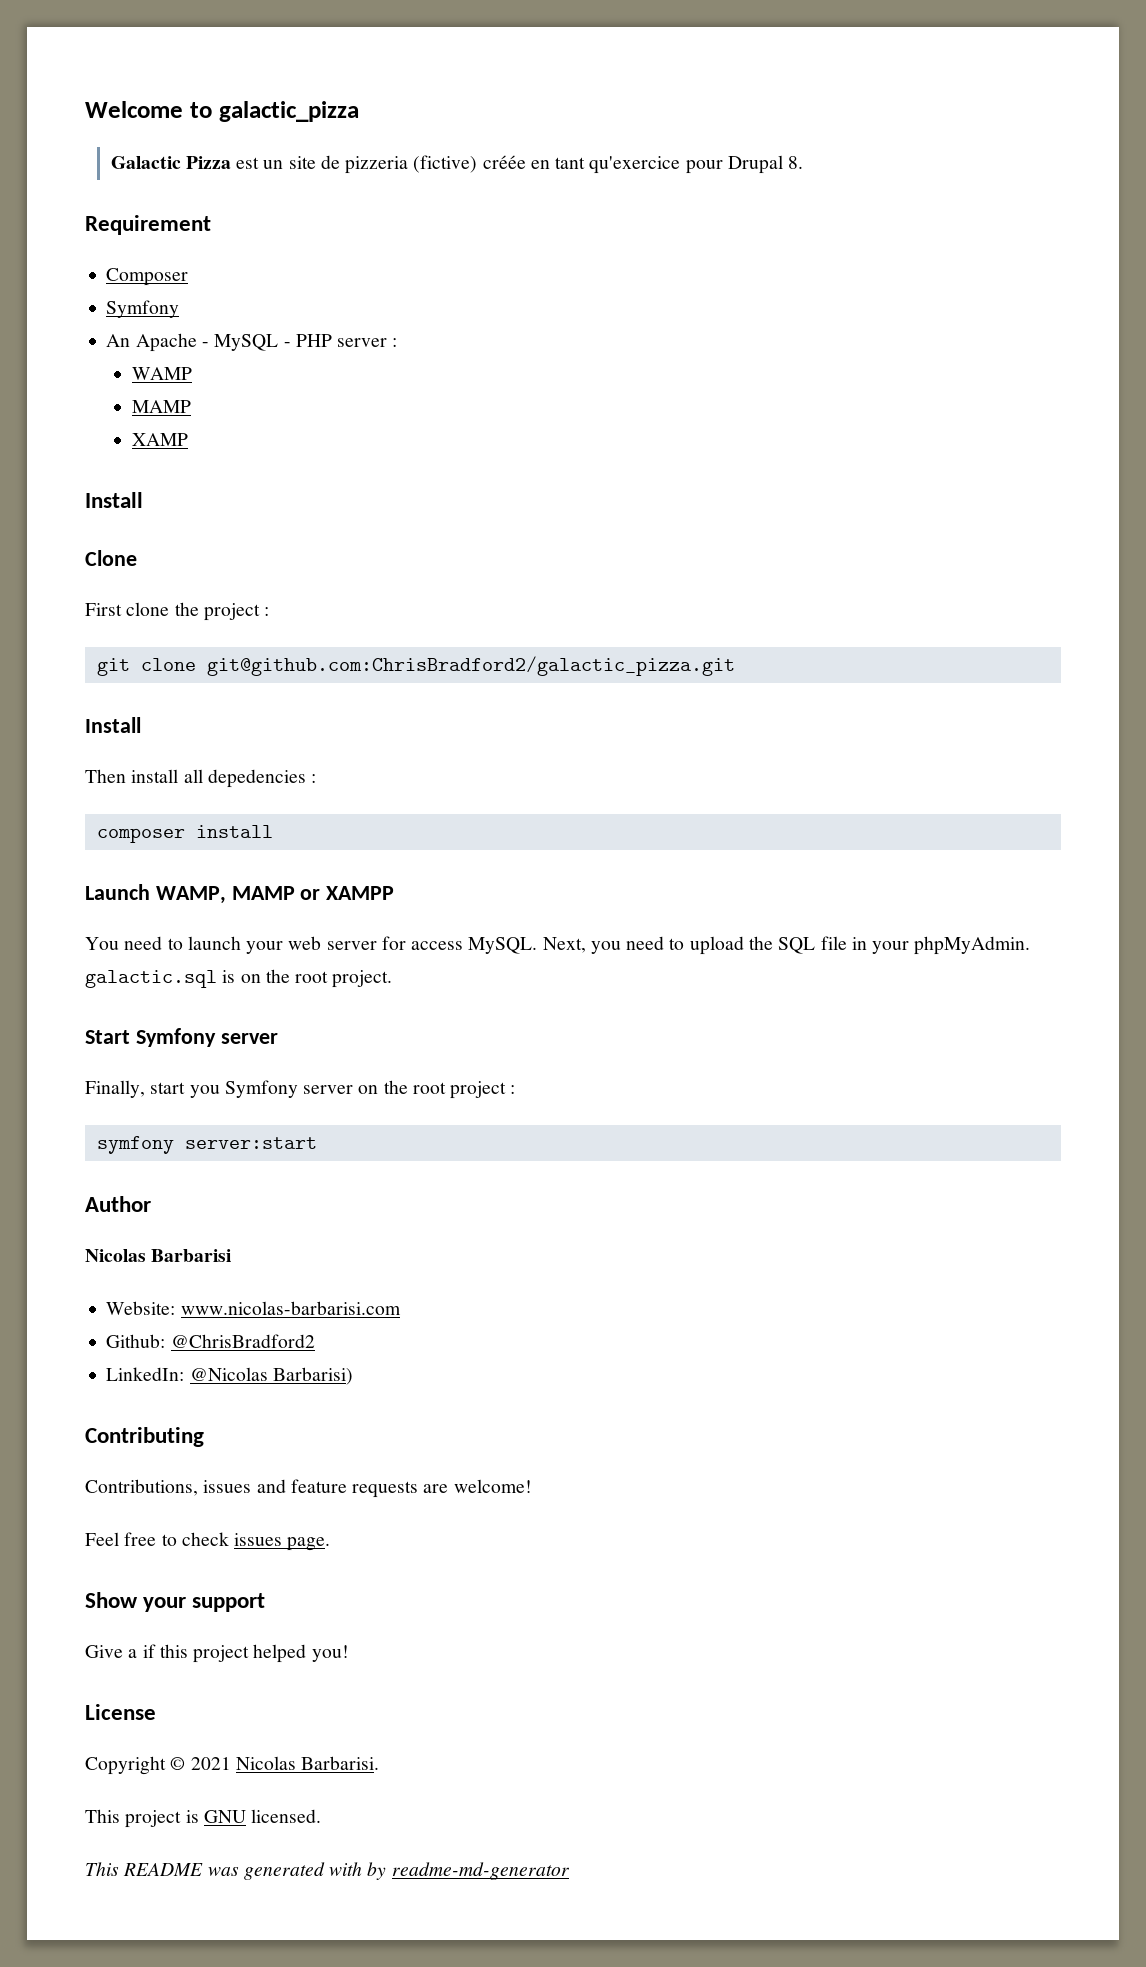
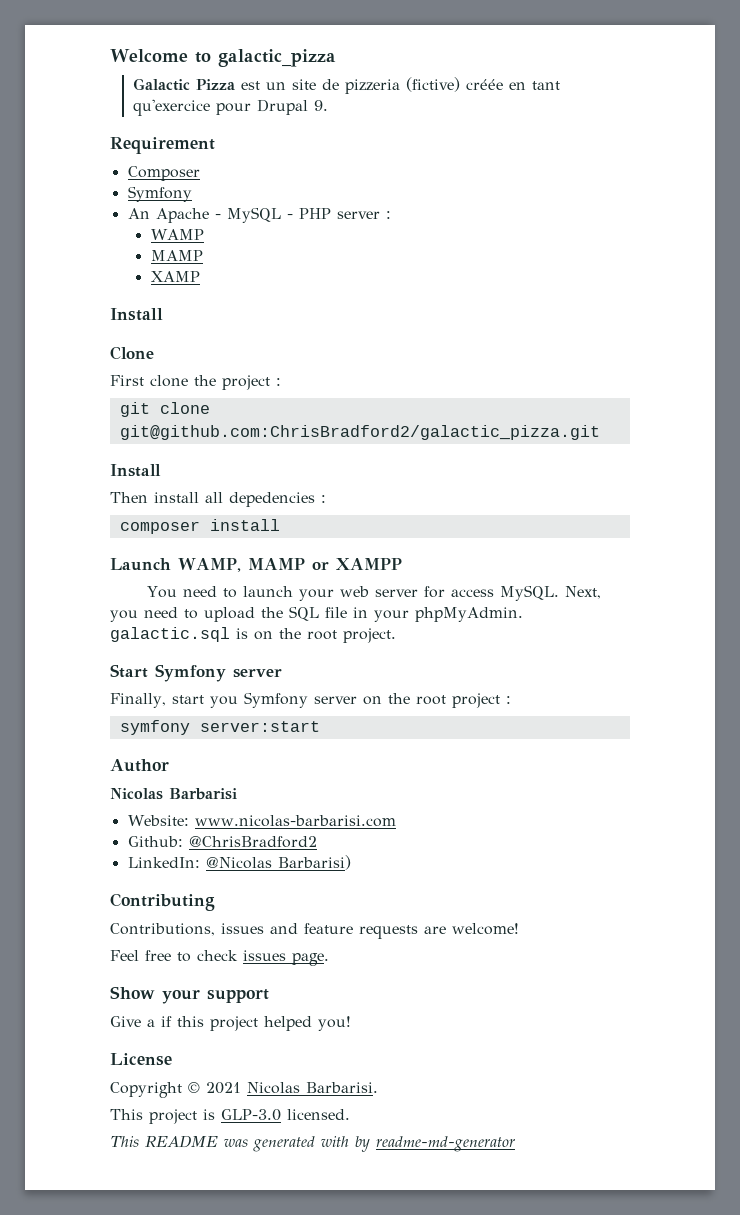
[788,156,804,169] 8. -> [314,100,329,111] 9.
[203,1810,246,1823] GNU -> [221,1109,281,1121] GLP-3.0

